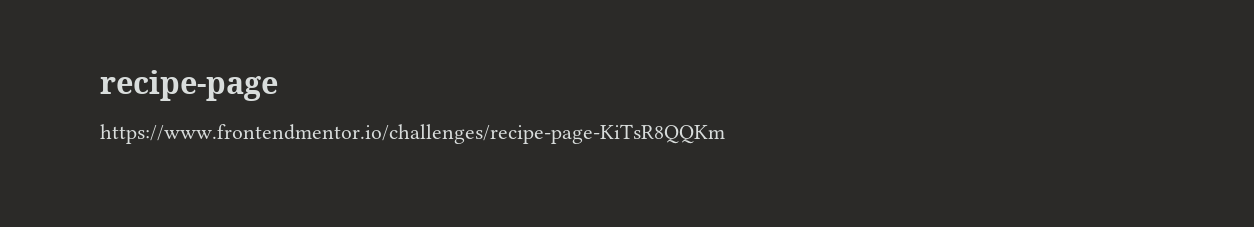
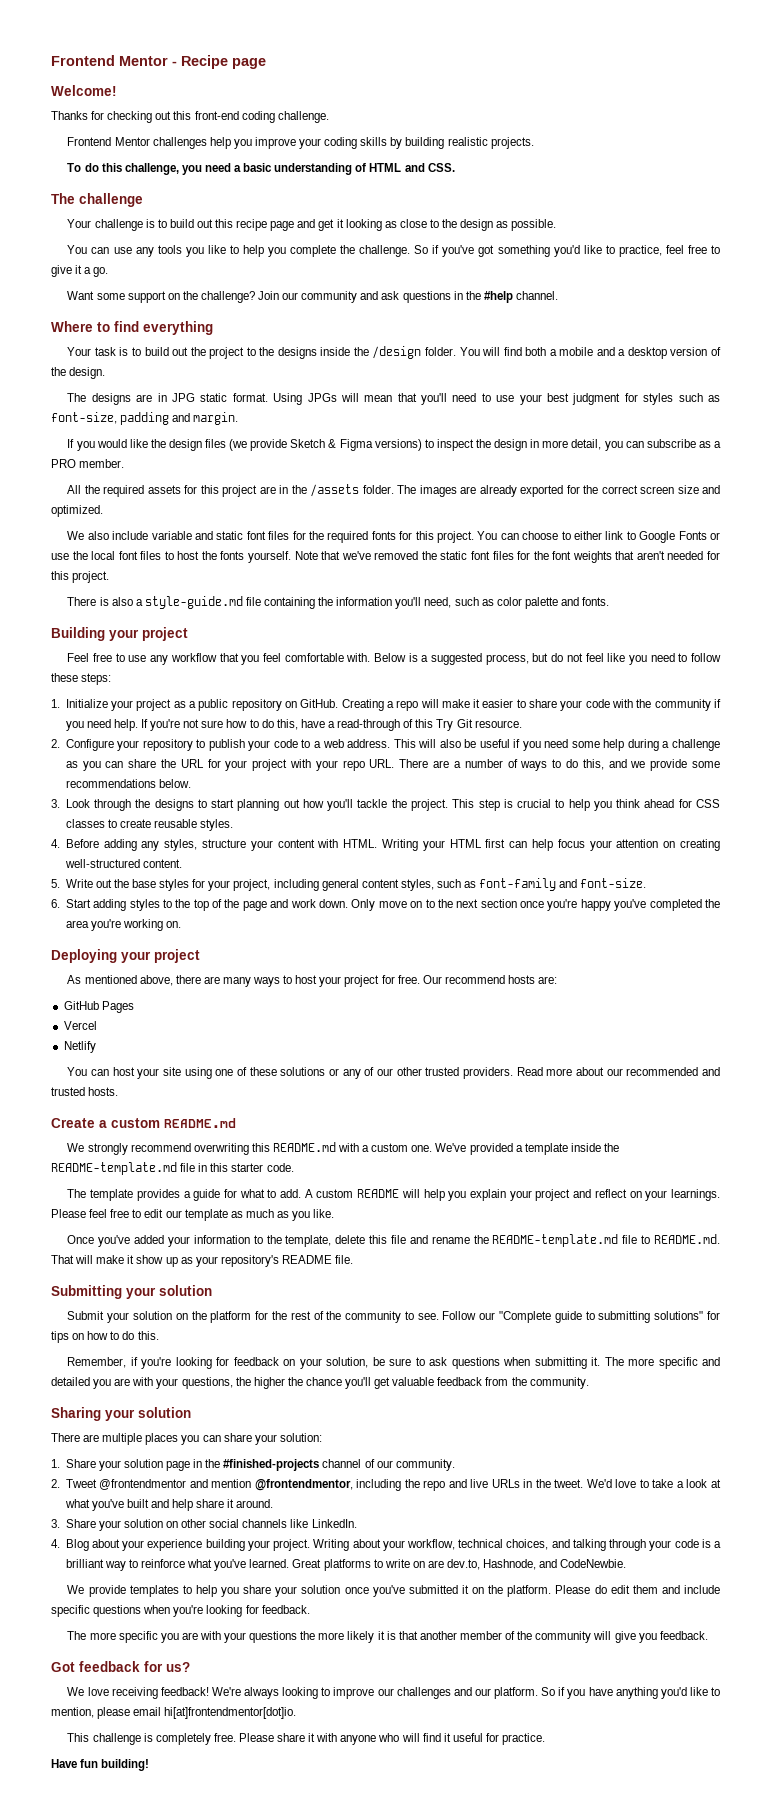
[100,70,278,101] [100,124,725,144] recipe-page // https://www.frontendmentor.io/challenges/recipe-page-KiTsR8QQKm -> [51,55,266,69] [51,85,117,96] [51,111,329,123] [67,137,534,149] [67,163,455,175] [51,193,143,207] [67,219,557,231] [67,245,720,257] [51,265,109,277] [67,291,558,303] [51,321,213,335] [67,346,722,359] [51,367,106,379] [67,393,720,405] [51,412,239,425] [67,439,721,451] [51,459,125,468] [67,484,721,497] [51,505,103,517] [67,531,720,543] [51,551,720,563] [51,571,110,583] [67,596,610,609] [51,627,188,641] [67,653,721,665] [51,673,112,685] [51,699,722,711] [65,719,522,731] [51,739,720,751] [65,759,720,771] [65,779,191,788] [51,799,720,811] [65,819,234,831] [51,839,720,851] [64,859,182,868] [51,878,647,891] [51,899,720,911] [65,919,182,931] [51,949,200,963] [67,975,558,987] [63,1001,134,1013] [63,1021,97,1030] [63,1041,96,1053] [67,1067,720,1079] [51,1087,119,1096] [51,1118,236,1128] [67,1142,619,1155] [51,1162,294,1175] [67,1189,720,1201] [51,1209,335,1221] [67,1234,720,1247] [51,1255,354,1267] [51,1285,212,1299] [67,1311,720,1323] [51,1331,159,1343] [67,1357,720,1369] [51,1377,589,1389] [51,1407,191,1421] [51,1433,322,1445] [51,1459,455,1471] [51,1479,722,1491] [64,1499,274,1511] [51,1519,357,1531] [51,1539,722,1551] [65,1559,627,1571] [67,1585,720,1597] [51,1605,310,1617] [67,1631,708,1643] [51,1661,190,1672] [67,1687,720,1699] [51,1707,297,1719] [67,1733,546,1745] [51,1759,150,1771] Frontend Mentor - Recipe page // Welcome! // Thanks for checking out this front-end coding challenge. // Frontend Mentor challenges help you improve your coding skills by building realistic projects. // To do this challenge, you need a basic understanding of HTML and CSS. // The challenge // Your challenge is to build out this recipe page and get it looking as close to the design as possible. // You can use any tools you like to help you complete the challenge. So if you've got something you'd like to practice, feel free to give it a go. // Want some support on the challenge? Join our community and ask questions in the #help channel. // Where to find everything // Your task is to build out the project to the designs inside the /design folder. You will find both a mobile and a desktop version of the design. // The designs are in JPG static format. Using JPGs will mean that you'll need to use your best judgment for styles such as font-size, padding and margin. // If you would like the design files (we provide Sketch & Figma versions) to inspect the design in more detail, you can subscribe as a PRO member. // All the required assets for this project are in the /assets folder. The images are already exported for the correct screen size and optimized. // We also include variable and static font files for the required fonts for this project. You can choose to either link to Google Fonts or use the local font files to host the fonts yourself. Note that we've removed the static font files for the font weights that aren't needed for this project. // There is also a style-guide.md file containing the information you'll need, such as color palette and fonts. // Building your project // Feel free to use any workflow that you feel comfortable with. Below is a suggested process, but do not feel like you need to follow these steps: // 1. Initialize your project as a public repository on GitHub. Creating a repo will make it easier to share your code with the community if you need help. If you're not sure how to do this, have a read-through of this Try Git resource. // 2. Configure your repository to publish your code to a web address. This will also be useful if you need some help during a challenge as you can share the URL for your project with your repo URL. There are a number of ways to do this, and we provide some recommendations below. // 3. Look through the designs to start planning out how you'll tackle the project. This step is crucial to help you think ahead for CSS classes to create reusable styles. // 4. Before adding any styles, structure your content with HTML. Writing your HTML first can help focus your attention on creating well-structured content. // 5. Write out the base styles for your project, including general content styles, such as font-family and font-size. // 6. Start adding styles to the top of the page and work down. Only move on to the next section once you're happy you've completed the area you're working on. // Deploying your project // As mentioned above, there are many ways to host your project for free. Our recommend hosts are: // GitHub Pages // Vercel // Netlify // You can host your site using one of these solutions or any of our other trusted providers. Read more about our recommended and trusted hosts. // Create a custom README.md // We strongly recommend overwriting this README.md with a custom one. We've provided a template inside the README-template.md file in this starter code. // The template provides a guide for what to add. A custom README will help you explain your project and reflect on your learnings. Please feel free to edit our template as much as you like. // Once you've added your information to the template, delete this file and rename the README-template.md file to README.md. That will make it show up as your repository's README file. // Submitting your solution // Submit your solution on the platform for the rest of the community to see. Follow our "Complete guide to submitting solutions" for tips on how to do this. // Remember, if you're looking for feedback on your solution, be sure to ask questions when submitting it. The more specific and detailed you are with your questions, the higher the chance you'll get valuable feedback from the community. // Sharing your solution // There are multiple places you can share your solution: // 1. Share your solution page in the #finished-projects channel of our community. // 2. Tweet @frontendmentor and mention @frontendmentor, including the repo and live URLs in the tweet. We'd love to take a look at what you've built and help share it around. // 3. Share your solution on other social channels like LinkedIn. // 4. Blog about your experience building your project. Writing about your workflow, technical choices, and talking through your code is a brilliant way to reinforce what you've learned. Great platforms to write on are dev.to, Hashnode, and CodeNewbie. // We provide templates to help you share your solution once you've submitted it on the platform. Please do edit them and include specific questions when you're looking for feedback. // The more specific you are with your questions the more likely it is that another member of the community will give you feedback. // Got feedback for us? // We love receiving feedback! We're always looking to improve our challenges and our platform. So if you have anything you'd like to mention, please email hi[at]frontendmentor[dot]io. // This challenge is completely free. Please share it with anyone who will find it useful for practice. // Have fun building!

